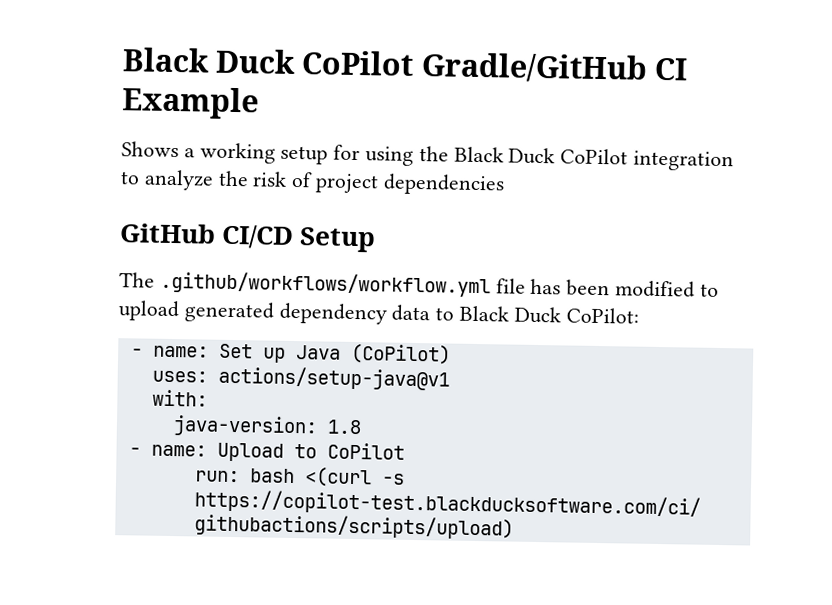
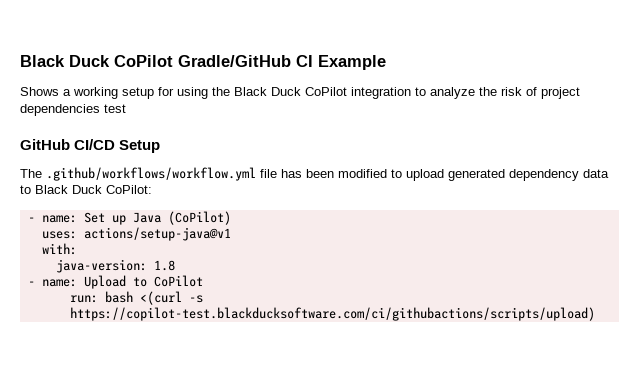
(505, 184) none -> [104,104,126,113] test

